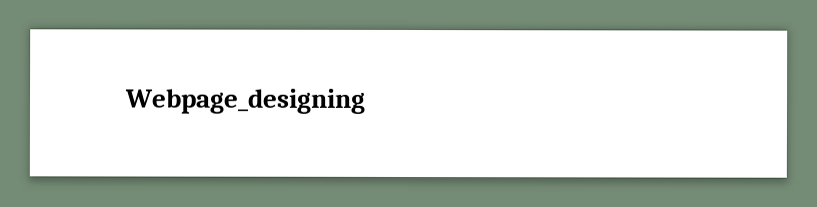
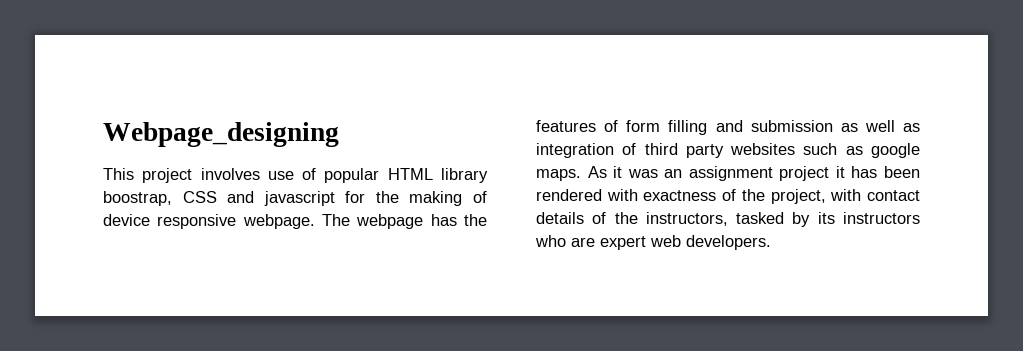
(366, 101) none -> [103,168,488,183] [103,191,487,206] [103,214,487,229] [536,120,920,135] [536,143,920,158] [536,166,920,181] [536,189,920,204] [536,212,920,227] [535,235,771,250] // This project involves use of popular HTML library boostrap, CSS and javascript for the making of device responsive webpage. The webpage has the features of form filling and submission as well as integration of third party websites such as google maps. As it was an assignment project it has been rendered with exactness of the project, with contact details of the instructors, tasked by its instructors who are expert web developers.

